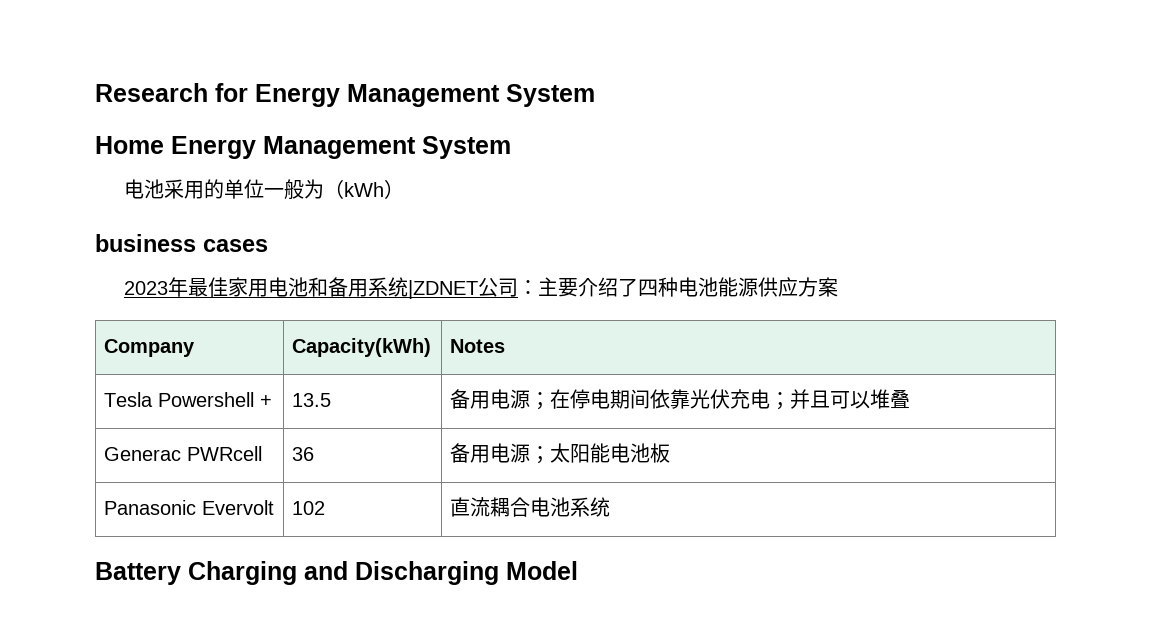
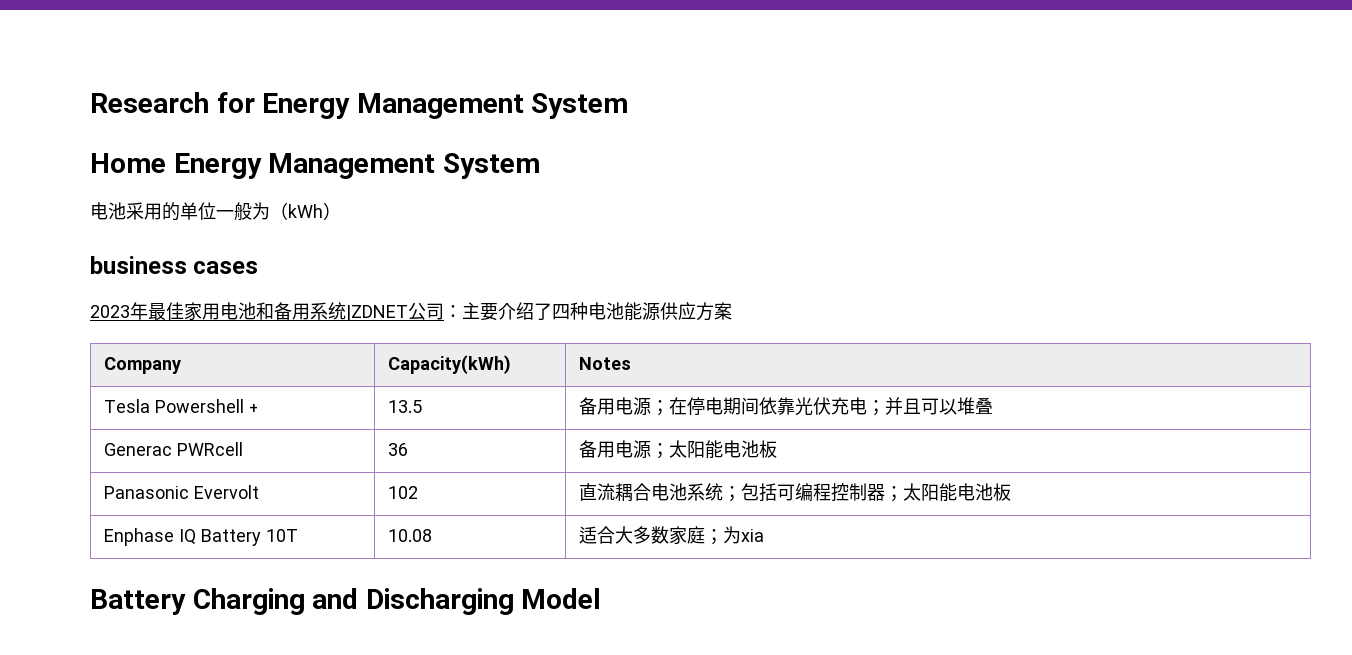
(610, 507) none -> [723,483,1012,502] [104,528,299,546] [388,529,433,542] [579,526,765,545] ；包括可编程控制器；太阳能电池板 // Enphase IQ Battery 10T | 10.08 | 适合大多数家庭；为xia

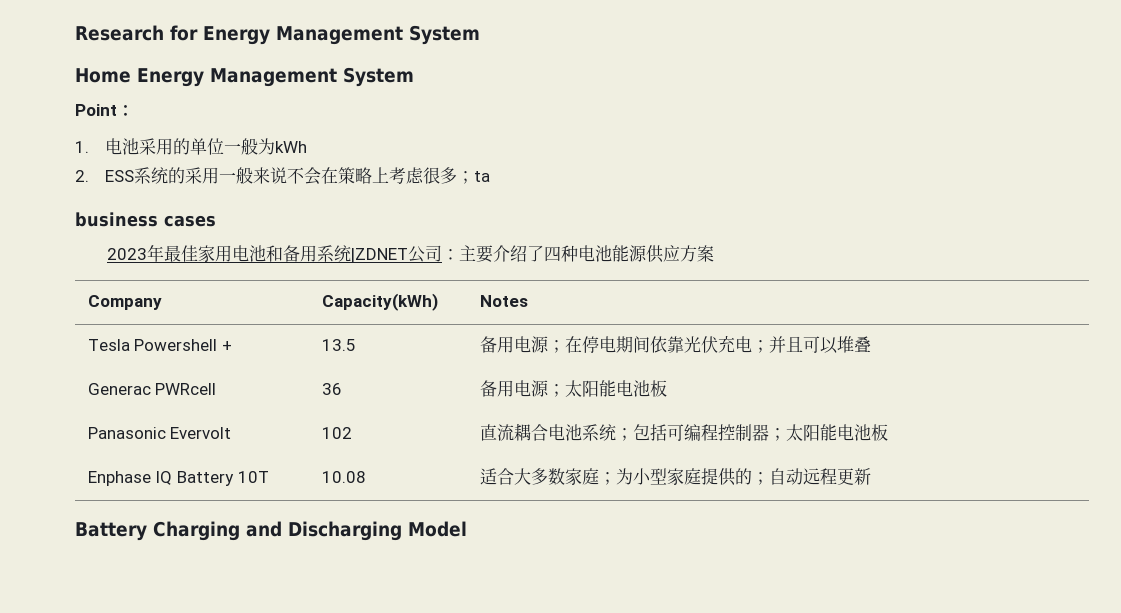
(540, 166) none -> [75,104,134,116] [75,141,89,153] Point： // 1.
[270,202,288,220] （ -> (276, 146) none
[323,202,341,220] ） -> [75,167,491,185] // 2. ESS系统的采用一般来说不会在策略上考虑很多；ta
[741,529,765,542] xia -> [632,468,871,486] 小型家庭提供的；自动远程更新

